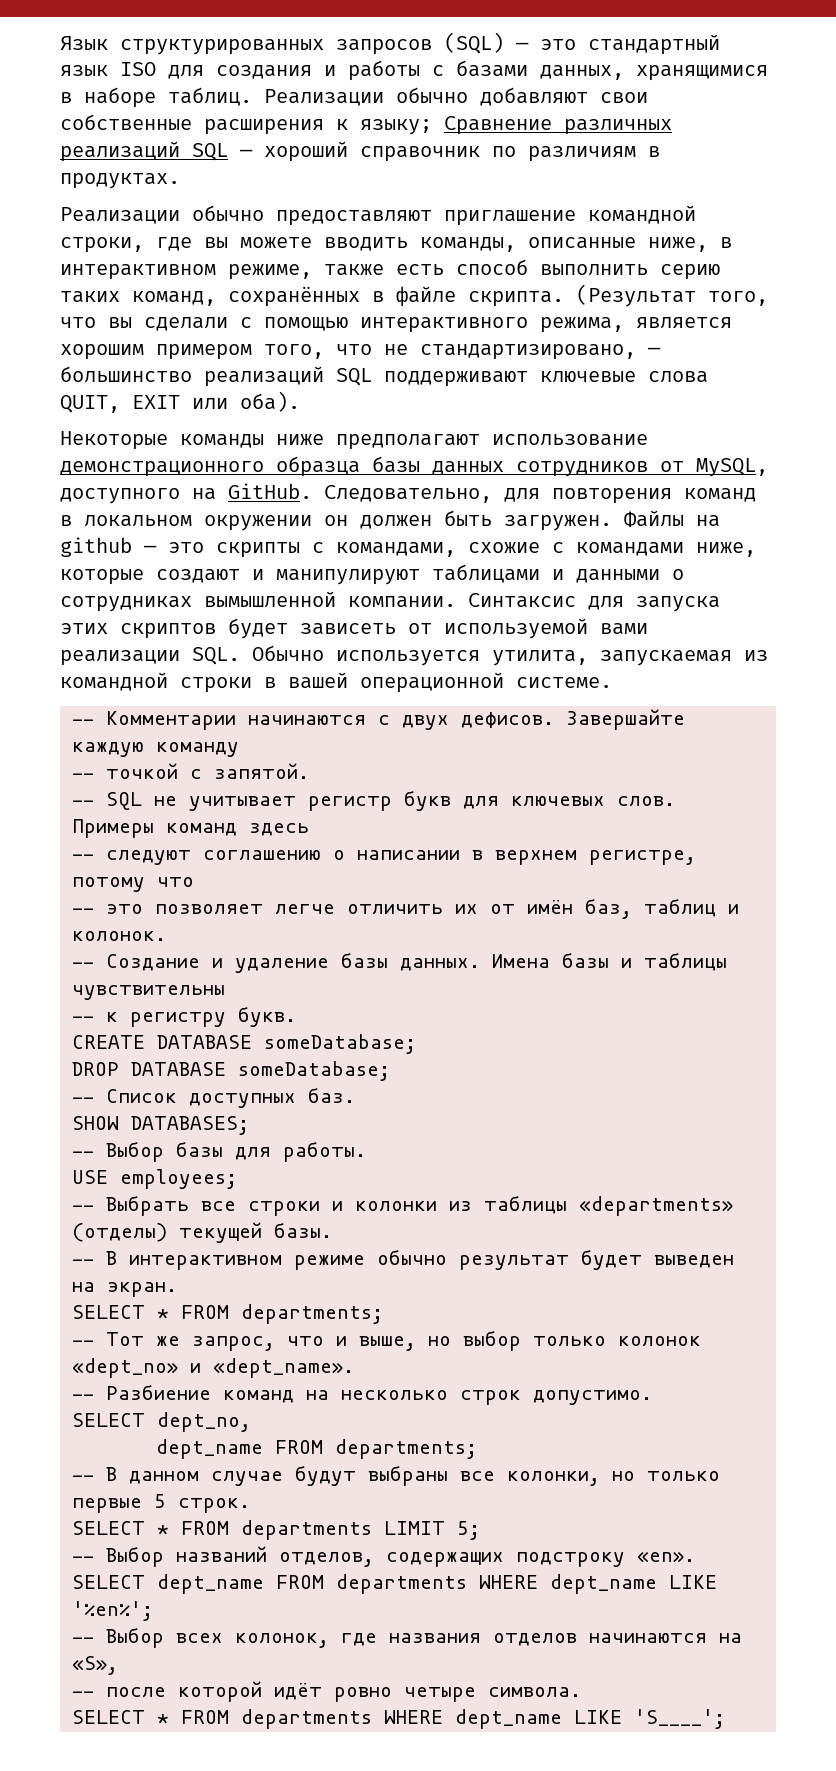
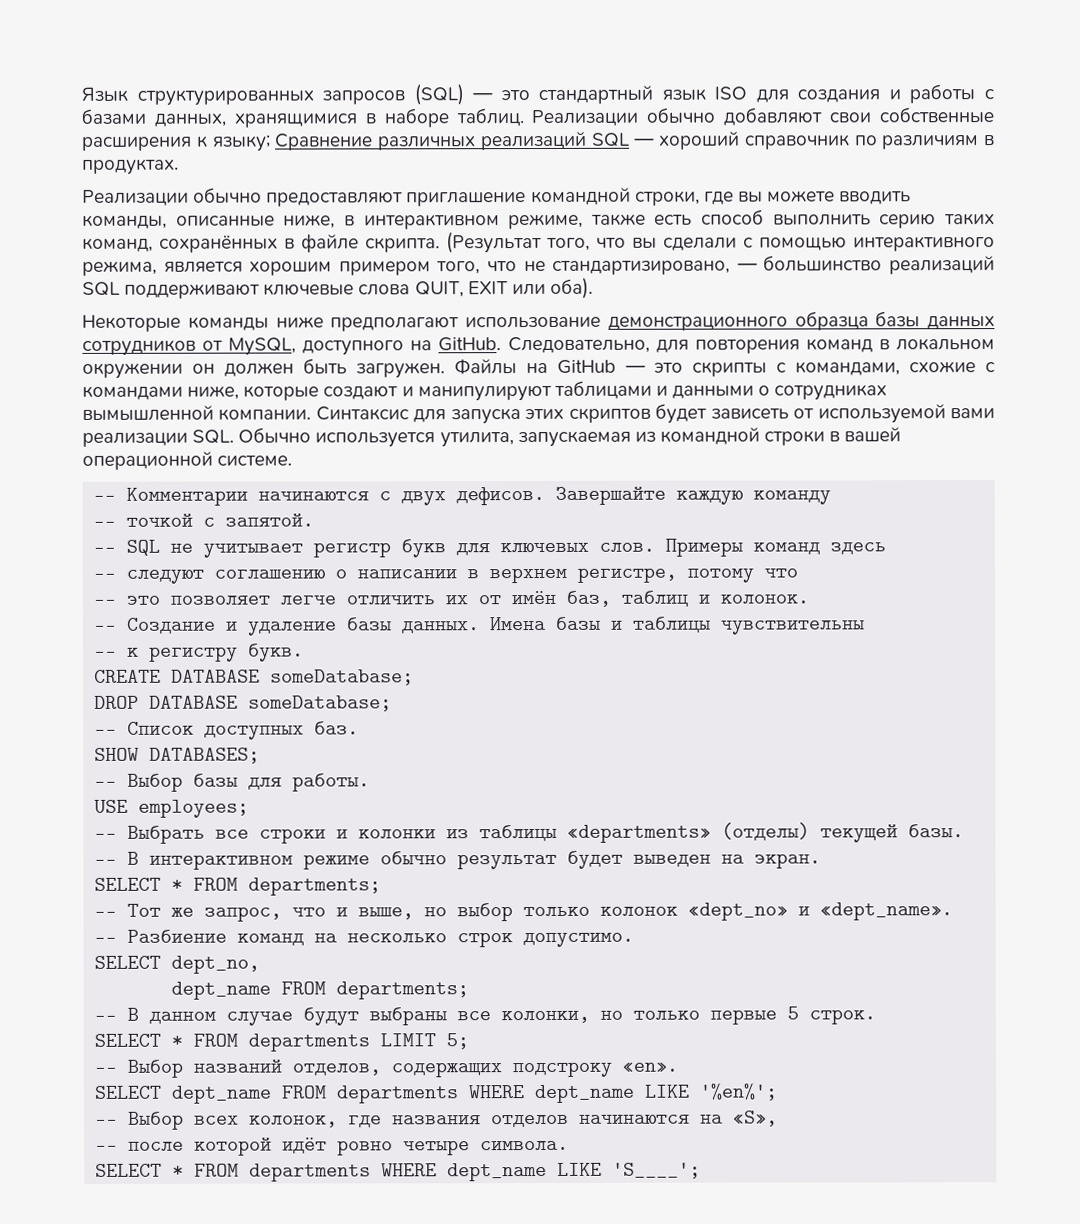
[60,537,132,557] github -> [557,359,616,374] GitHub

